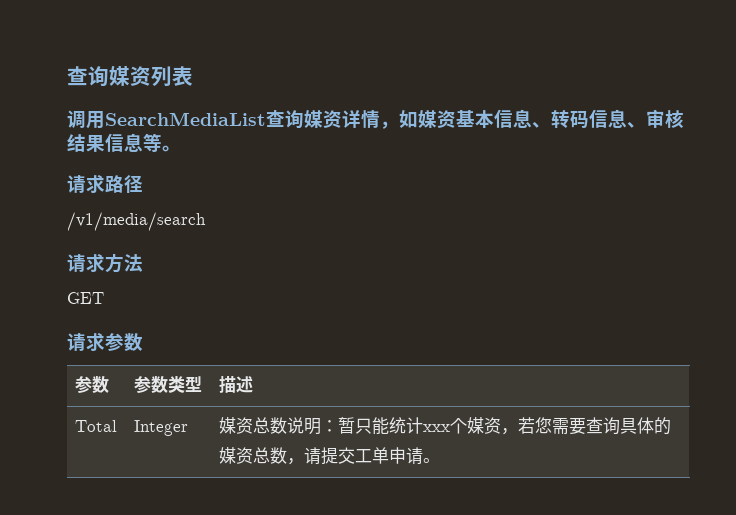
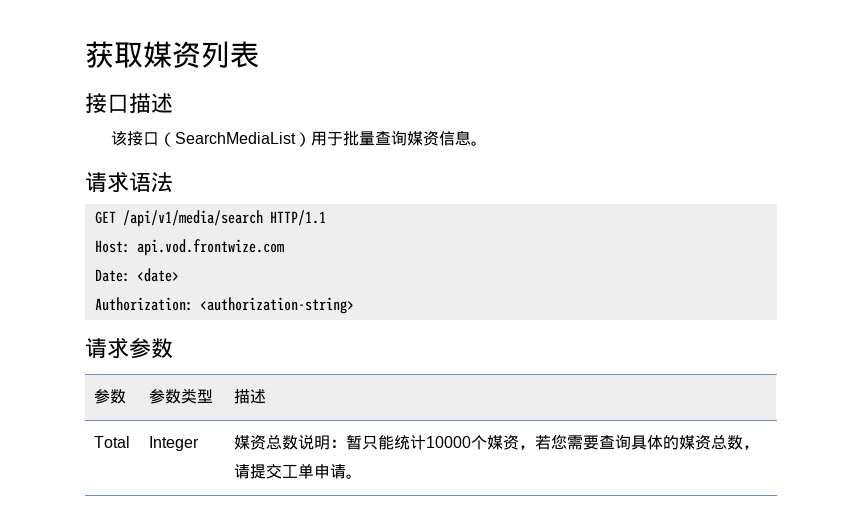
[67,66,109,87] 查询 -> [85,41,143,68] 获取
[67,109,684,129] [67,133,181,152] [67,174,143,194] [67,212,206,231] [67,253,143,273] [67,292,104,304] 调用SearchMediaList查询媒资详情，如媒资基本信息、转码信息、审核结果信息等。 // 请求路径 // /v1/media/search // 请求方法 // GET -> [85,93,173,113] [110,130,487,147] [85,172,173,193] [94,210,326,227] [94,239,284,256] [94,268,179,282] [94,297,354,314] 接口描述 // 该接口（SearchMediaList）用于批量查询媒资信息。 // 请求语法 // GET /api/v1/media/search HTTP/1.1 // Host: api.vod.frontwize.com // Date: <date> // Authorization: <authorization-string>
[423,424,451,432] xxx -> [425,436,471,448] 10000

